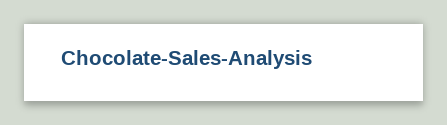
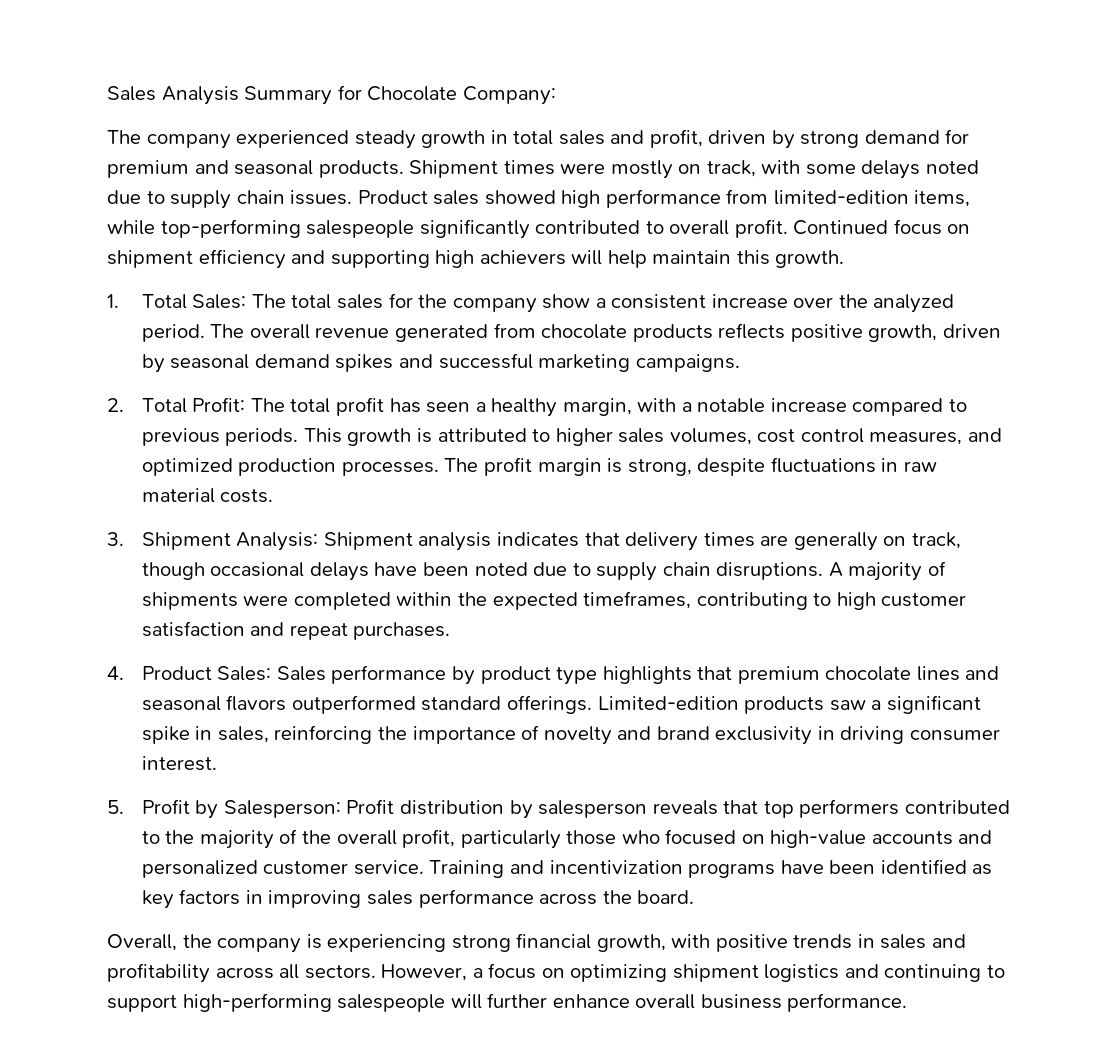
[61,50,312,69] Chocolate-Sales-Analysis -> [107,85,556,105] [107,129,970,149] [107,160,979,179] [107,189,971,209] [107,219,971,239] [107,249,845,269] [107,293,955,313] [141,323,1001,342] [141,353,740,373] [107,397,967,417] [141,428,1002,446] [141,457,937,476] [141,488,274,503] [107,532,961,551] [141,561,946,581] [141,591,967,610] [141,621,451,640] [107,665,1000,685] [141,695,981,714] [141,725,1000,745] [141,756,217,771] [107,799,1010,819] [141,829,993,849] [141,859,993,878] [141,889,695,909] [107,933,966,953] [107,963,1005,983] [107,993,908,1012] Sales Analysis Summary for Chocolate Company: // The company experienced steady growth in total sales and profit, driven by strong demand for premium and seasonal products. Shipment times were mostly on track, with some delays noted due to supply chain issues. Product sales showed high performance from limited-edition items, while top-performing salespeople significantly contributed to overall profit. Continued focus on shipment efficiency and supporting high achievers will help maintain this growth. // 1. Total Sales: The total sales for the company show a consistent increase over the analyzed period. The overall revenue generated from chocolate products reflects positive growth, driven by seasonal demand spikes and successful marketing campaigns. // 2. Total Profit: The total profit has seen a healthy margin, with a notable increase compared to previous periods. This growth is attributed to higher sales volumes, cost control measures, and optimized production processes. The profit margin is strong, despite fluctuations in raw material costs. // 3. Shipment Analysis: Shipment analysis indicates that delivery times are generally on track, though occasional delays have been noted due to supply chain disruptions. A majority of shipments were completed within the expected timeframes, contributing to high customer satisfaction and repeat purchases. // 4. Product Sales: Sales performance by product type highlights that premium chocolate lines and seasonal flavors outperformed standard offerings. Limited-edition products saw a significant spike in sales, reinforcing the importance of novelty and brand exclusivity in driving consumer interest. // 5. Profit by Salesperson: Profit distribution by salesperson reveals that top performers contributed to the majority of the overall profit, particularly those who focused on high-value accounts and personalized customer service. Training and incentivization programs have been identified as key factors in improving sales performance across the board. // Overall, the company is experiencing strong financial growth, with positive trends in sales and profitability across all sectors. However, a focus on optimizing shipment logistics and continuing to support high-performing salespeople will further enhance overall business performance.

